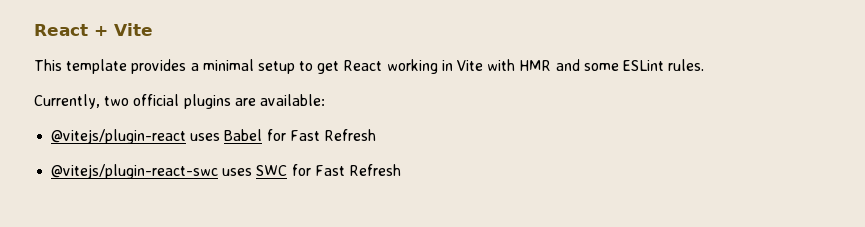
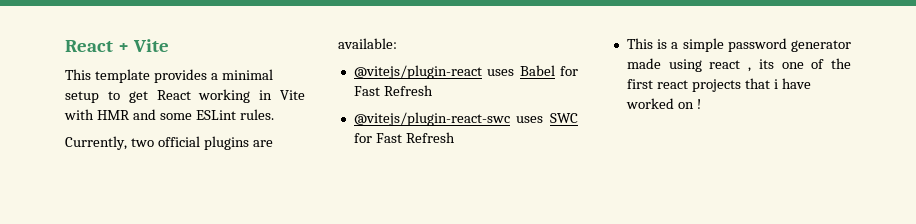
(401, 170) none -> [626,38,851,52] [626,58,851,72] [626,78,811,92] [625,98,701,109] // This is a simple password generator made using react , its one of the first react projects that i have worked on !

